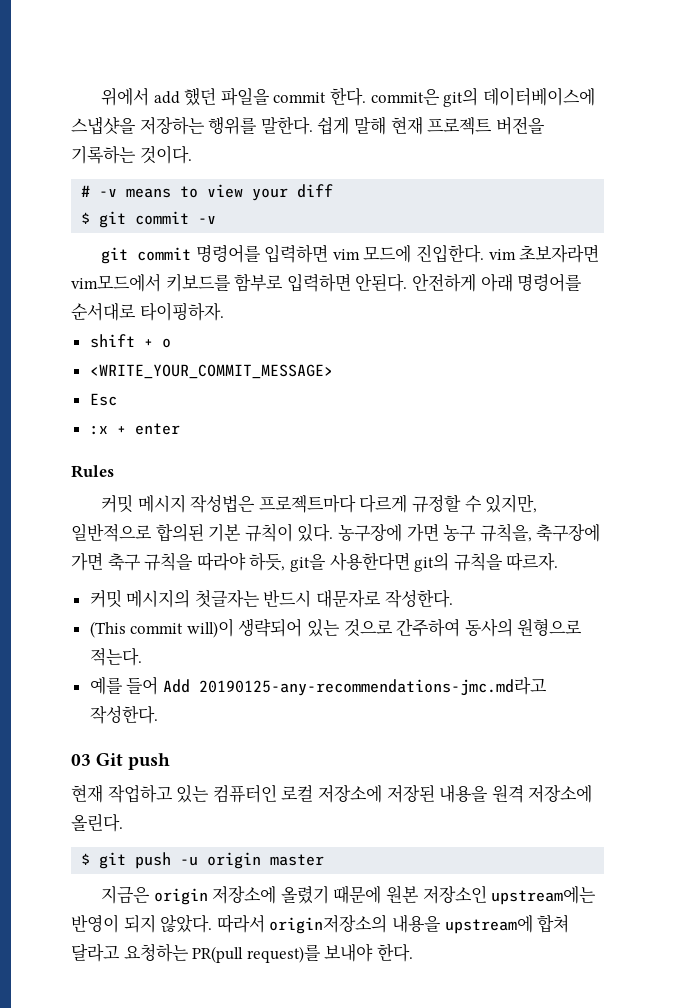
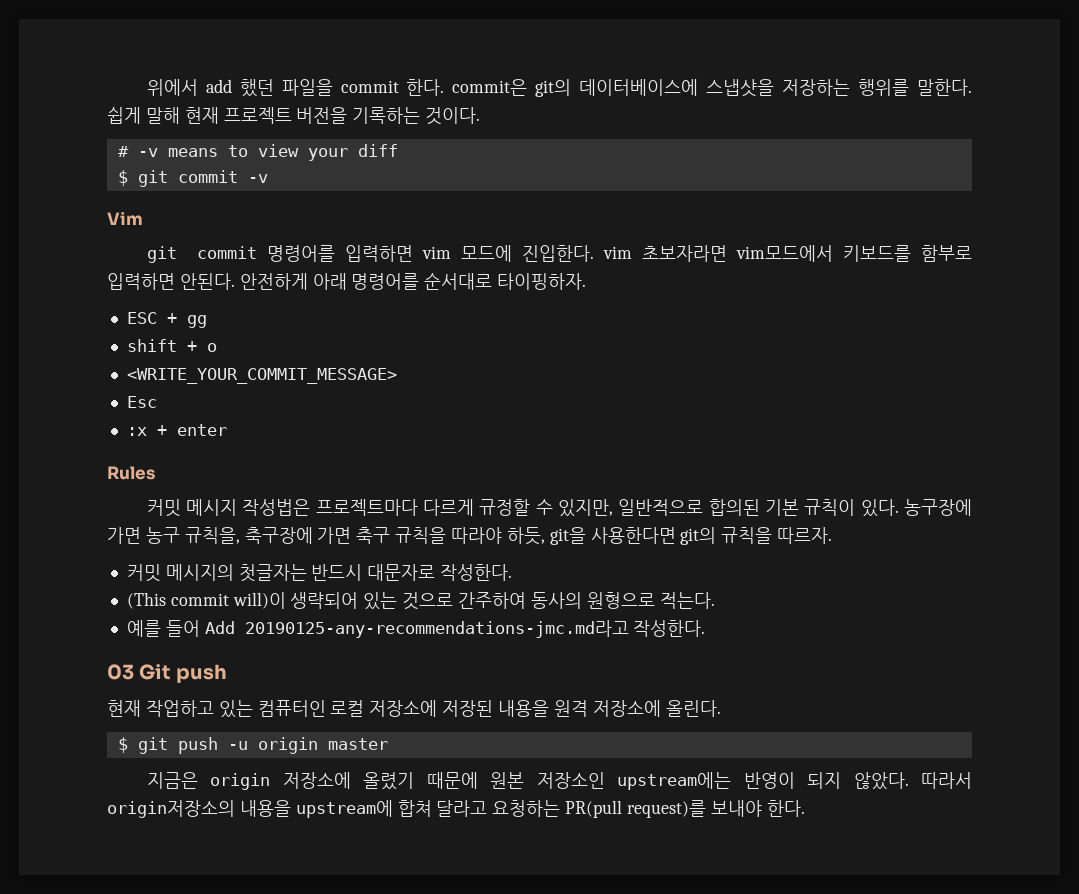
(217, 220) none -> [107,211,143,225] // Vim
(224, 311) none -> [126,312,207,328] // ESC + gg

